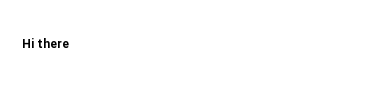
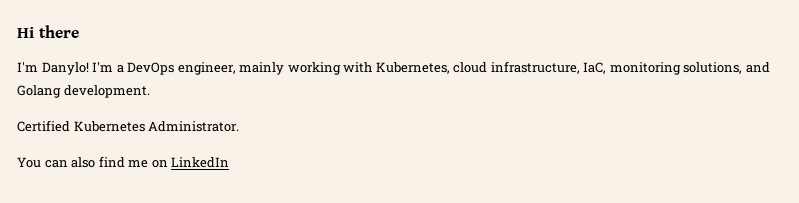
(70, 43) none -> [17,61,770,75] [17,85,150,98] [17,120,240,132] [17,156,230,168] // I'm Danylo! I'm a DevOps engineer, mainly working with Kubernetes, cloud infrastructure, IaC, monitoring solutions, and Golang development. // Certified Kubernetes Administrator. // You can also find me on LinkedIn

